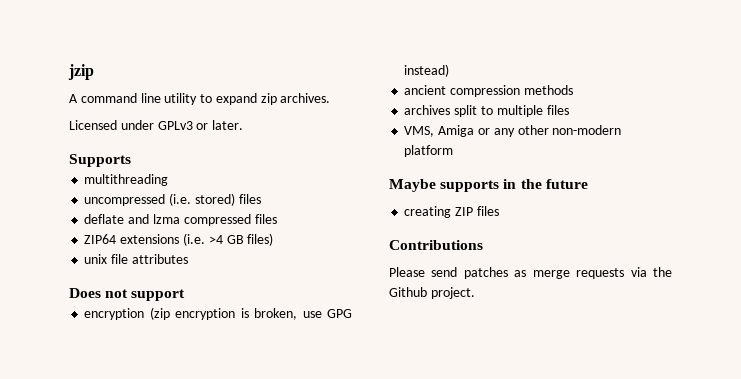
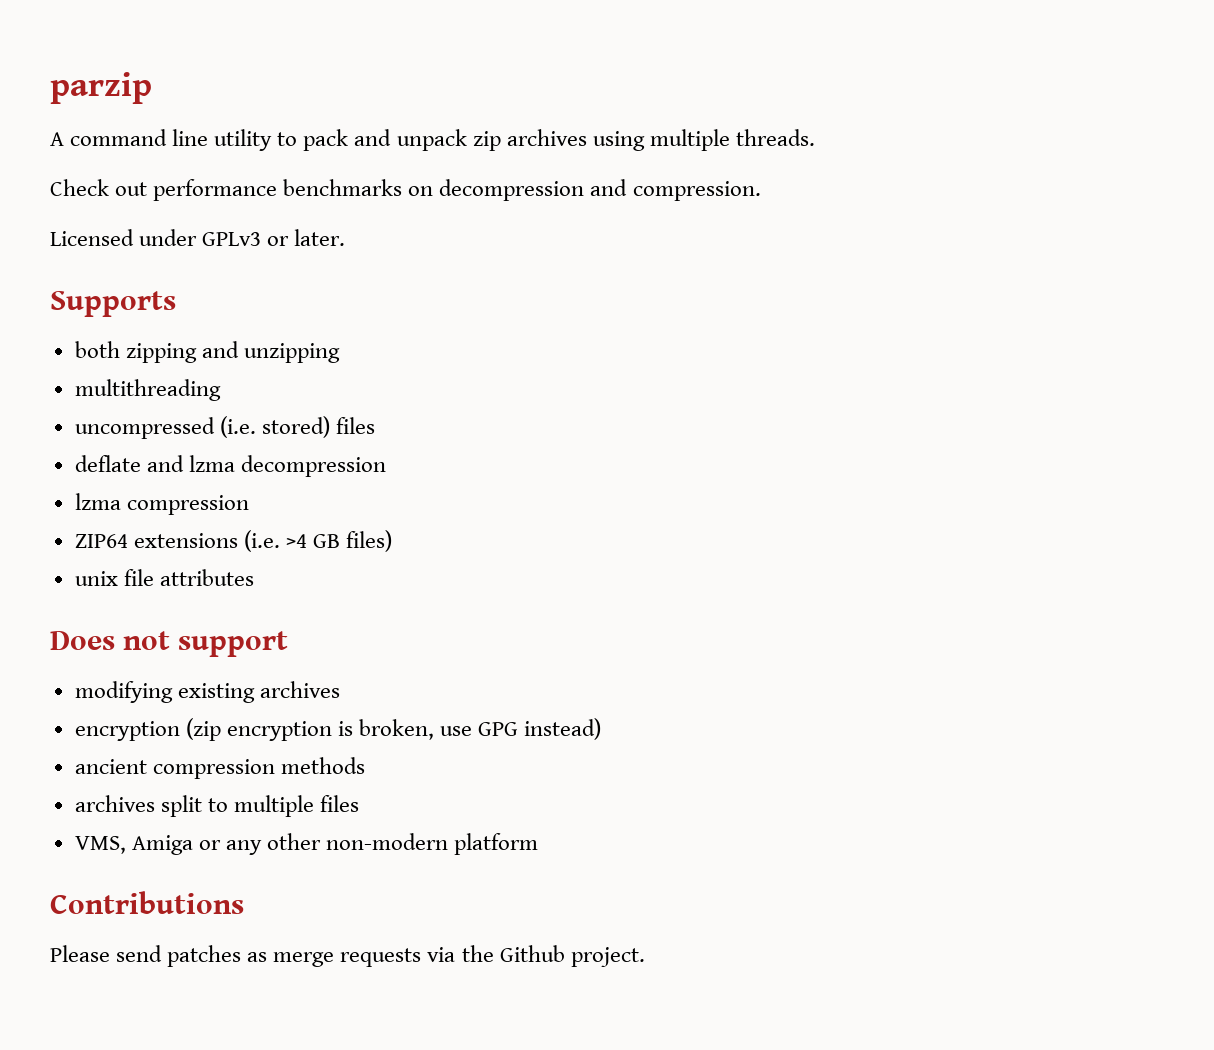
[68,64,94,80] jzip -> [50,72,152,104] parzip
[215,93,331,105] expand zip archives. -> [303,129,815,151] [50,179,761,201] pack and unpack zip archives using multiple threads. // Check out performance benchmarks on decompression and compression.
(131, 160) none -> [74,341,340,363] // both zipping and unzipping
[183,214,277,226] compressed files -> [240,455,386,477] [74,493,249,515] decompression // lzma compression
(186, 295) none -> [74,681,340,703] // modifying existing archives
[389,179,588,192] [404,206,499,218] // Maybe supports in the future // creating ZIP files -> (539, 844) none

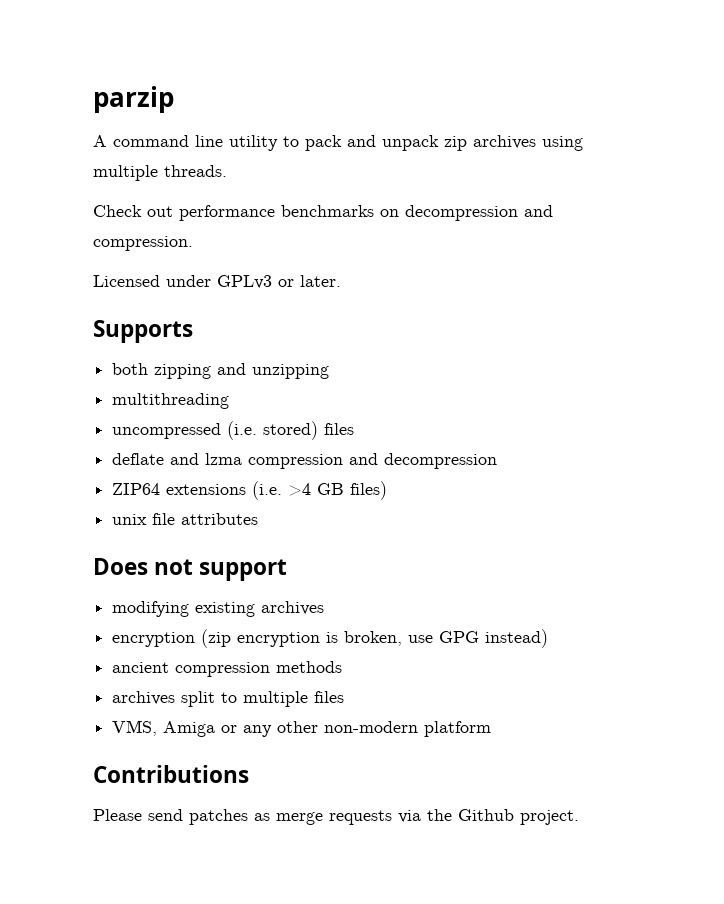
[240,455,386,477] [74,493,249,515] decompression // lzma compression -> [248,453,498,469] compression and decompression

